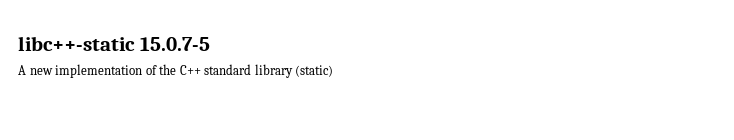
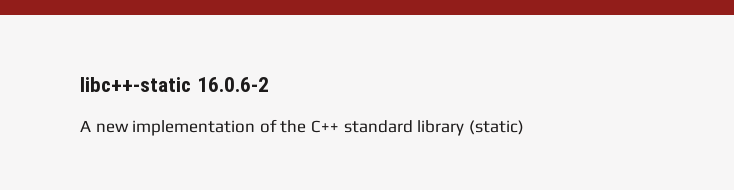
[139,37,210,51] 15.0.7-5 -> [196,77,269,92] 16.0.6-2

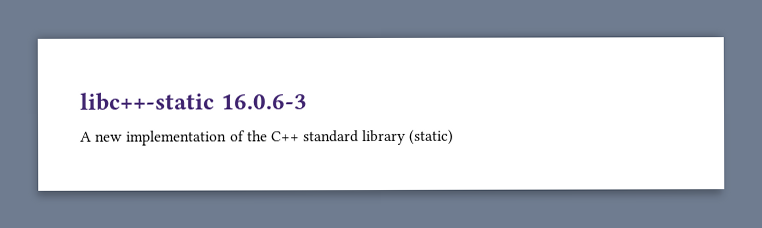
[196,77,269,92] 16.0.6-2 -> [219,94,307,110] 16.0.6-3

